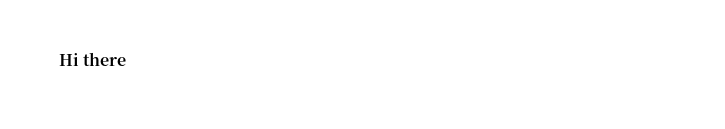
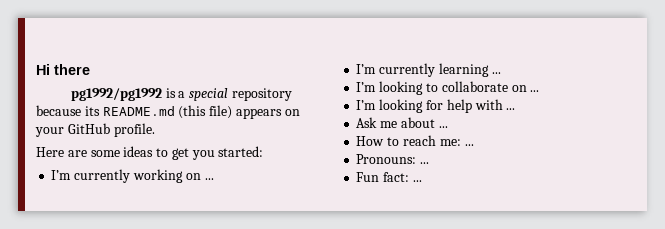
(127, 59) none -> [70,88,292,101] [36,105,300,119] [35,123,155,137] [36,146,264,160] [51,169,214,183] [356,63,501,77] [356,81,540,95] [356,99,516,113] [356,117,448,128] [356,135,474,146] [356,154,430,164] [356,172,422,182] // pg1992/pg1992 is a special repository because its README.md (this file) appears on your GitHub profile. // Here are some ideas to get you started: // I’m currently working on ... // I’m currently learning ... // I’m looking to collaborate on ... // I’m looking for help with ... // Ask me about ... // How to reach me: ... // Pronouns: ... // Fun fact: ...

